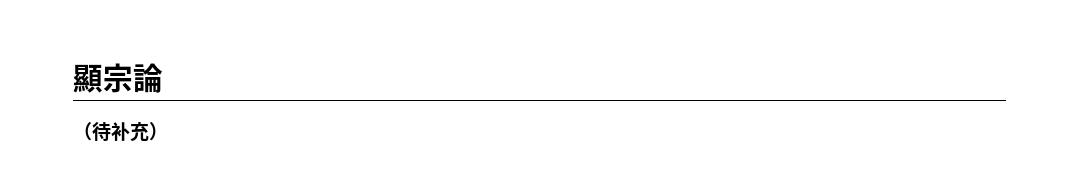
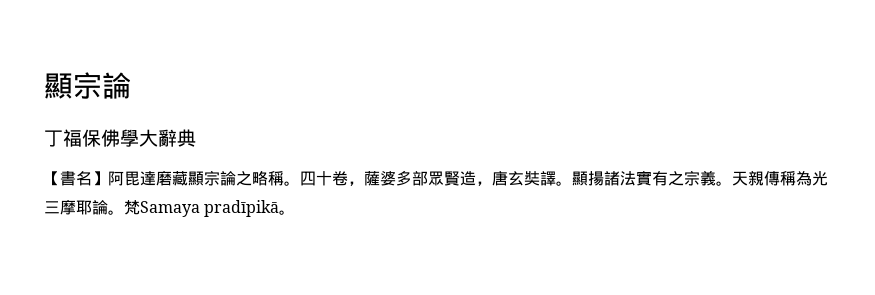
[73,122,168,142] （待补充） -> [44,129,196,147] [44,170,828,186] [44,199,296,217] 丁福保佛學大辭典 // 【書名】阿毘達磨藏顯宗論之略稱。四十卷，薩婆多部眾賢造，唐玄奘譯。顯揚諸法實有之宗義。天親傳稱為光三摩耶論。梵Samaya pradīpikā。

